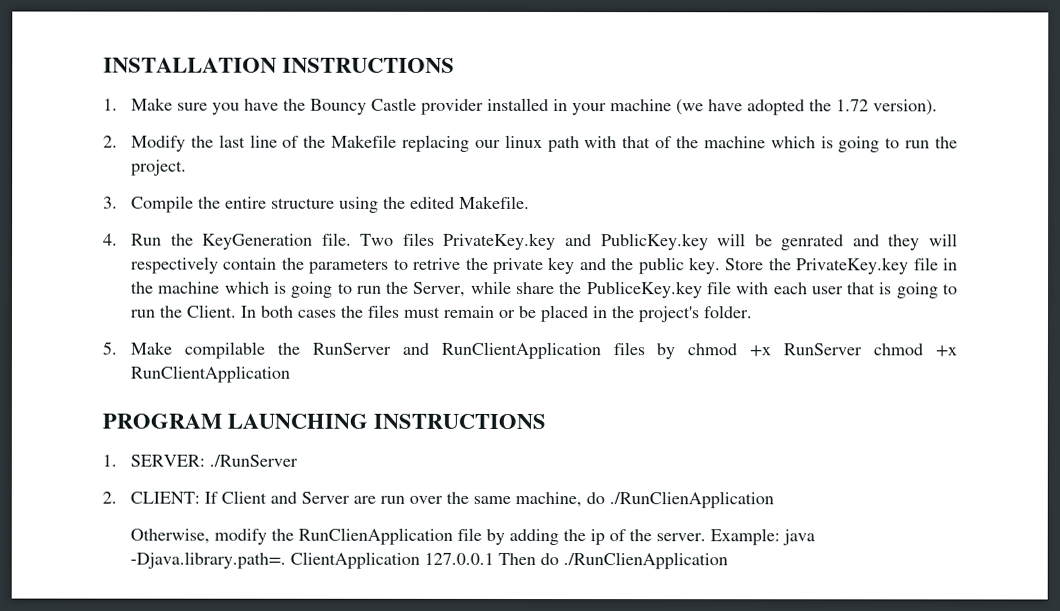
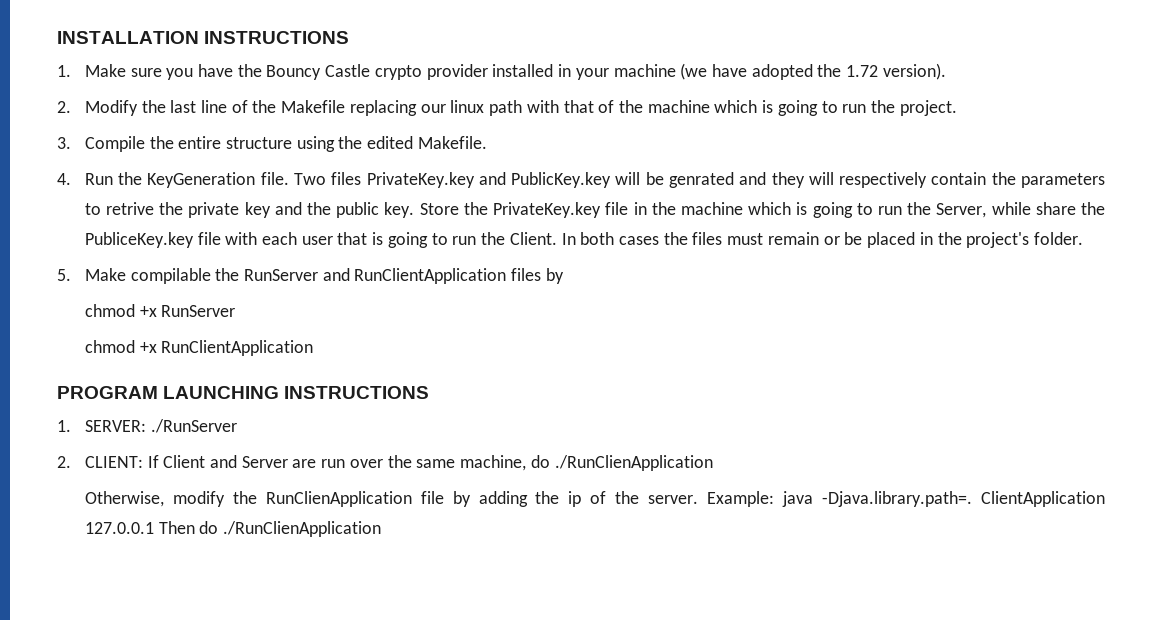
(418, 104) none -> [374,65,422,80] crypto
(676, 351) none -> (564, 276) //
(863, 349) none -> (236, 311) //

